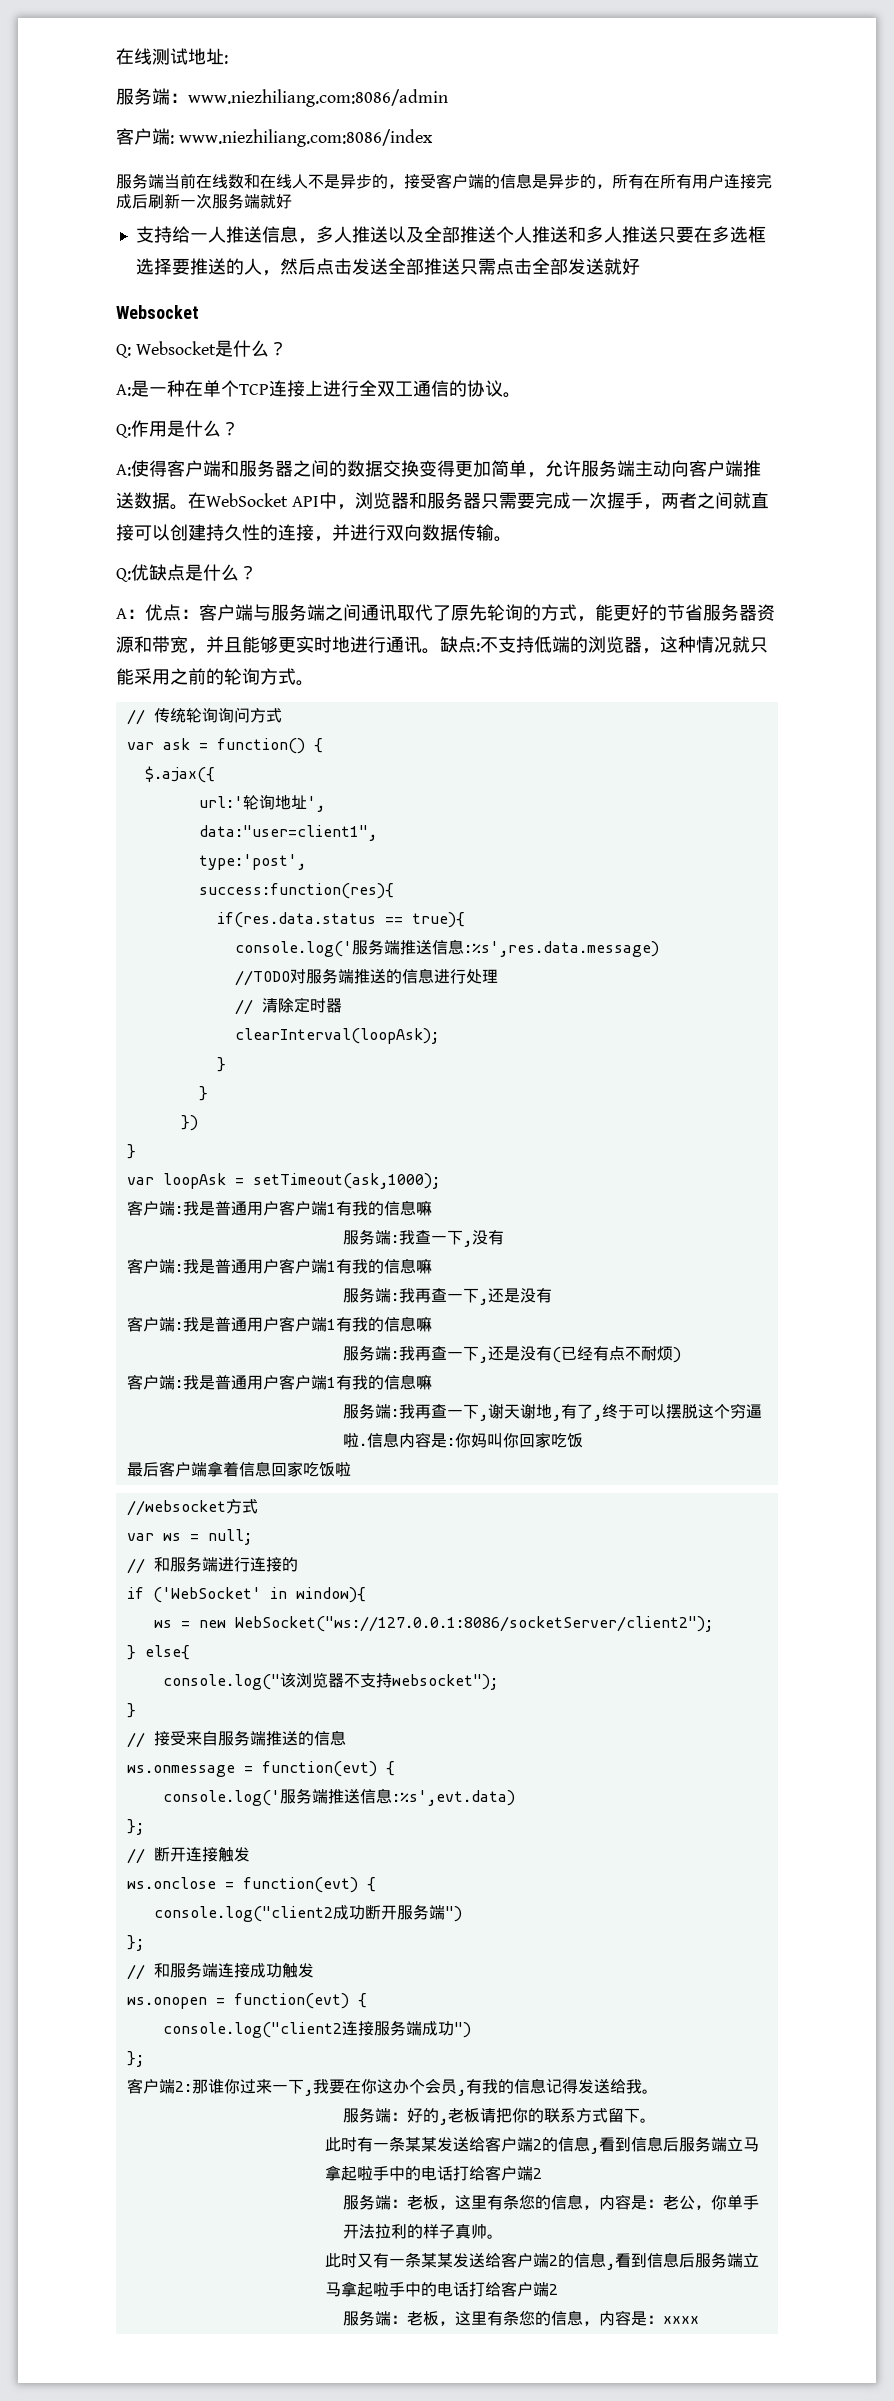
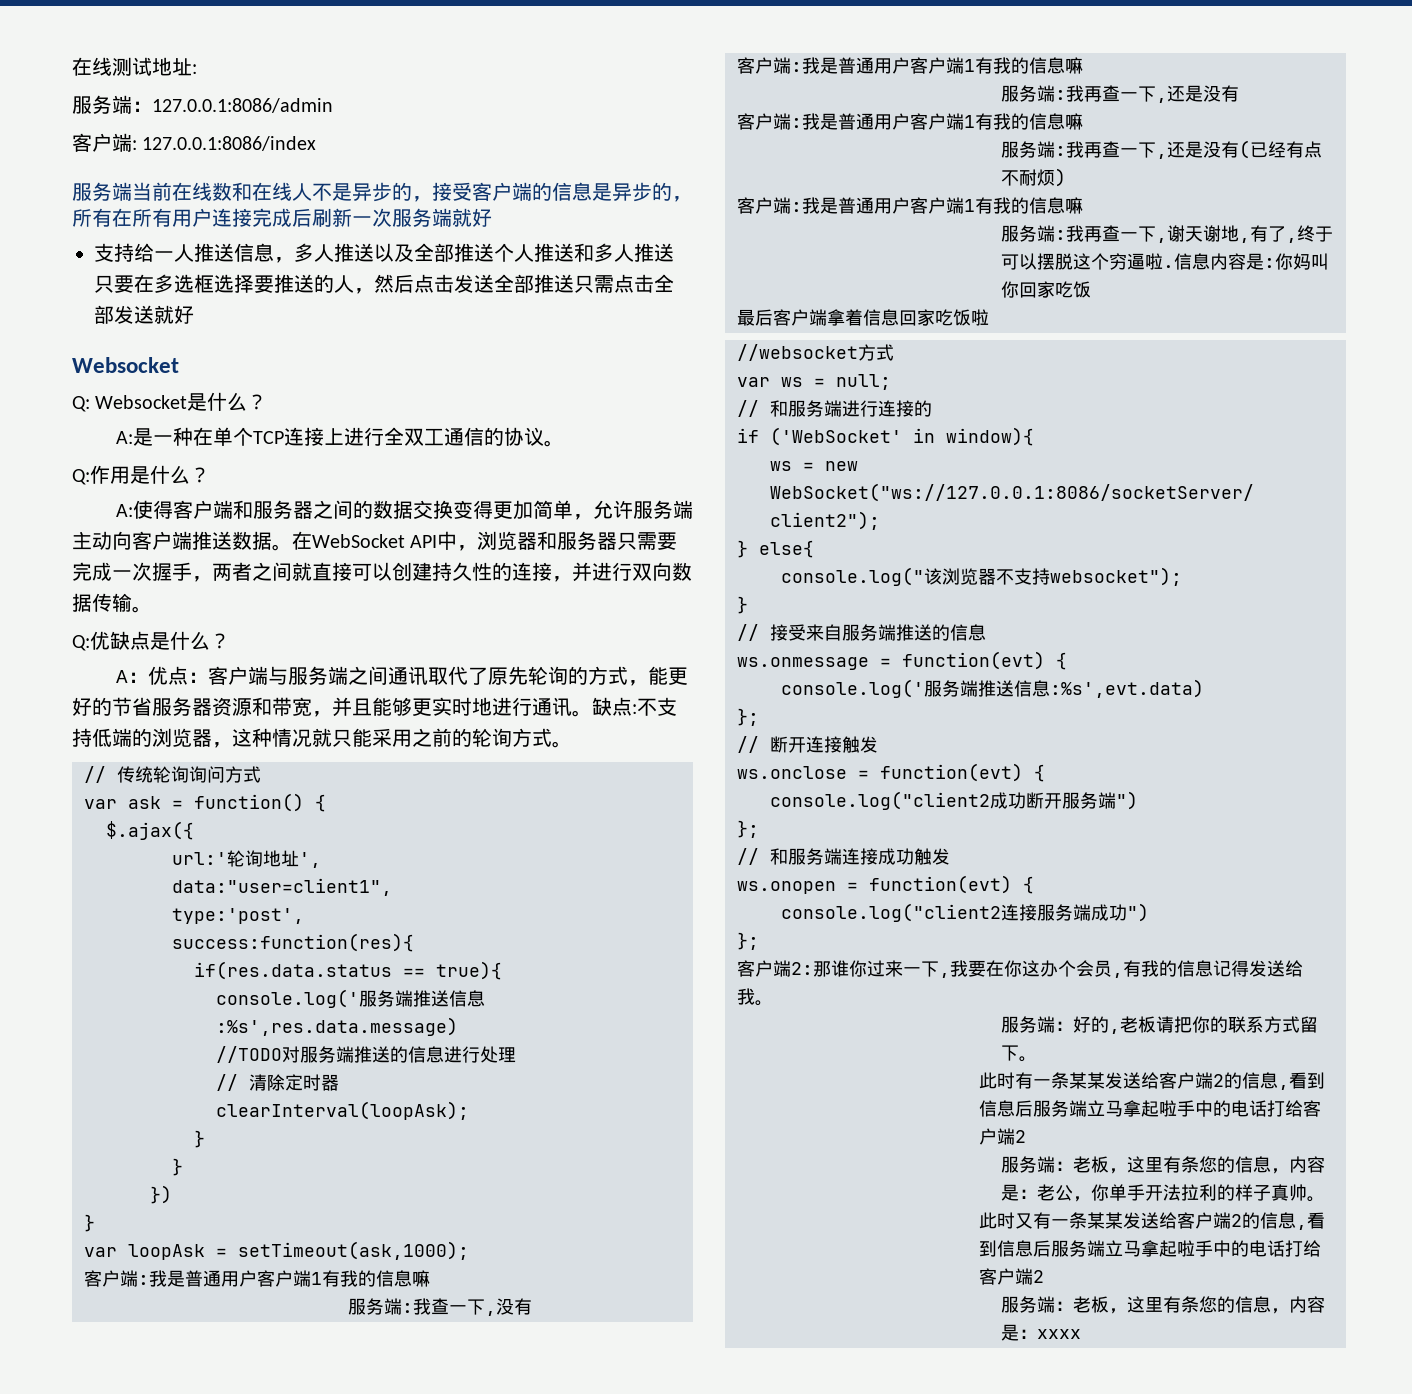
[188,89,448,107] [116,128,433,147] www.niezhiliang.com:8086/admin // 客户端: www.niezhiliang.com:8086/index -> [152,98,333,113] [72,133,317,152] 127.0.0.1:8086/admin // 客户端: 127.0.0.1:8086/index

